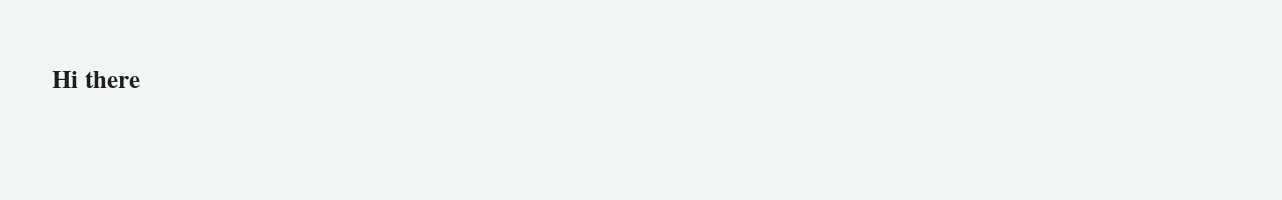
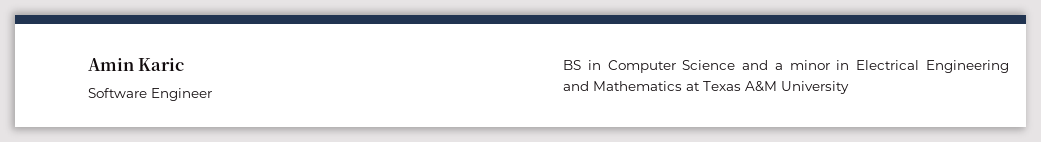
[52,71,140,88] Hi there -> [88,58,185,71] [88,88,212,101] [563,60,1009,73] [563,81,849,94] Amin Karic // Software Engineer // BS in Computer Science and a minor in Electrical Engineering and Mathematics at Texas A&M University

